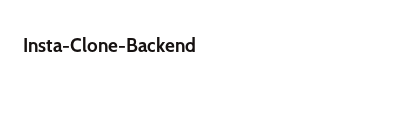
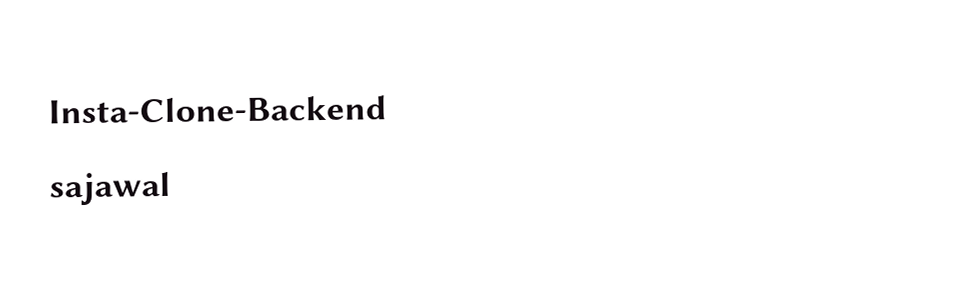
(196, 44) none -> [49,171,171,206] // sajawal

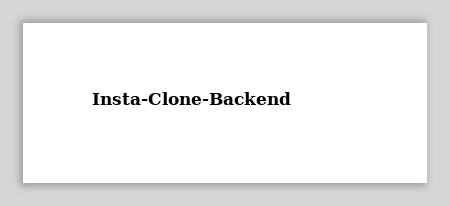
[49,171,171,206] // sajawal -> (291, 98) none

